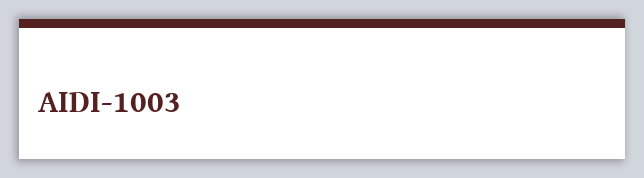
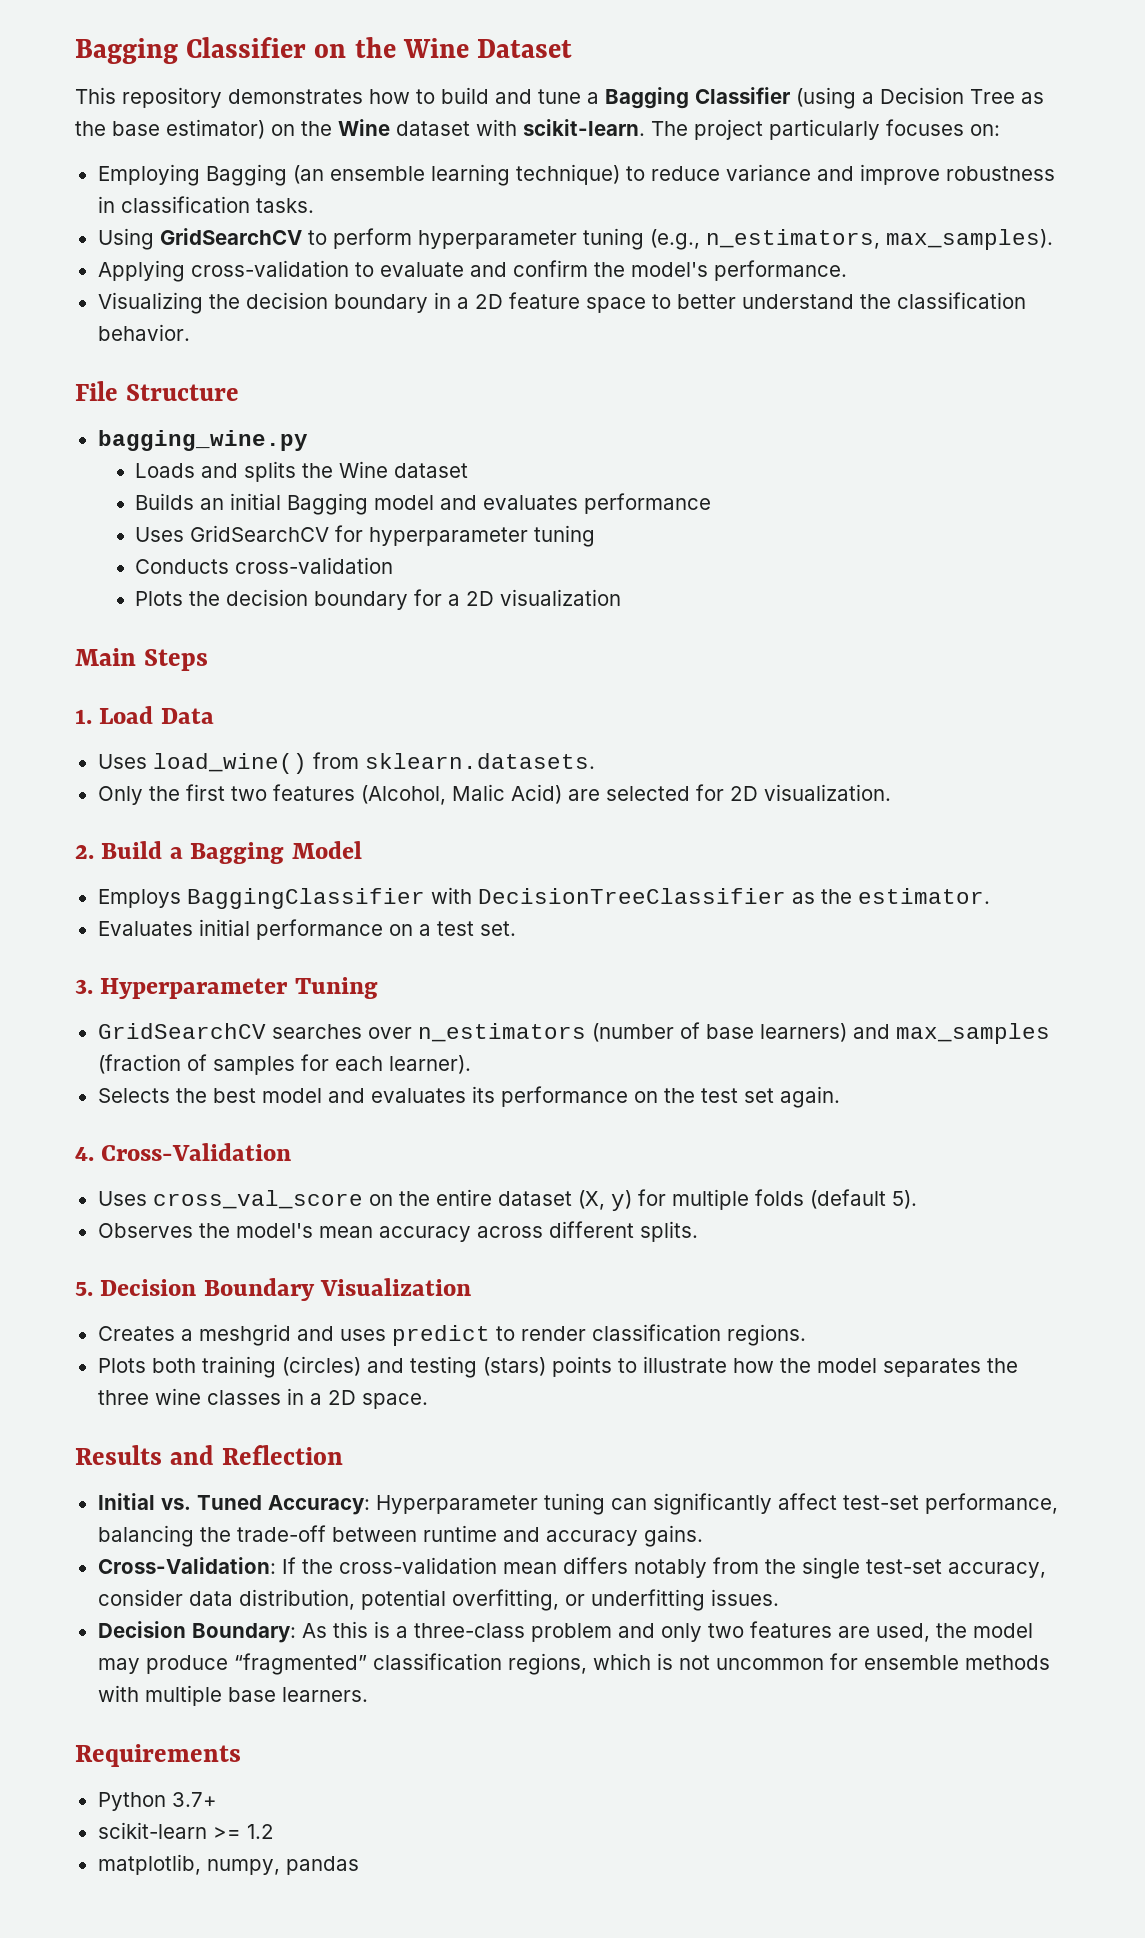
[38,92,181,112] AIDI-1003 -> [75,37,573,64] [75,87,1044,109] [75,119,1000,140] [97,164,1055,186] [97,196,314,213] [97,228,1053,250] [97,260,847,282] [97,292,1026,314] [97,324,190,341] [75,381,239,401] [97,430,308,451] [135,461,469,482] [135,493,712,515] [135,525,596,547] [135,557,394,574] [135,589,622,610] [75,648,208,671] [75,706,214,724] [97,752,595,774] [97,784,891,805] [75,841,362,864] [97,887,990,909] [97,919,516,940] [75,977,378,999] [97,1022,1050,1044] [97,1054,471,1075] [97,1086,840,1108] [75,1143,292,1161] [97,1189,917,1211] [97,1221,698,1242] [75,1278,472,1301] [97,1324,806,1346] [97,1356,1018,1378] [97,1388,428,1409] [75,1445,343,1465] [97,1493,1058,1515] [97,1525,703,1547] [97,1557,1046,1579] [97,1589,779,1611] [97,1621,1033,1643] [97,1653,1050,1675] [97,1685,368,1706] [75,1744,241,1767] [97,1792,217,1811] [97,1822,274,1839] [97,1854,359,1875] Bagging Classifier on the Wine Dataset // This repository demonstrates how to build and tune a Bagging Classifier (using a Decision Tree as the base estimator) on the Wine dataset with scikit-learn. The project particularly focuses on: // Employing Bagging (an ensemble learning technique) to reduce variance and improve robustness in classification tasks. // Using GridSearchCV to perform hyperparameter tuning (e.g., n_estimators, max_samples). // Applying cross-validation to evaluate and confirm the model's performance. // Visualizing the decision boundary in a 2D feature space to better understand the classification behavior. // File Structure // bagging_wine.py // Loads and splits the Wine dataset // Builds an initial Bagging model and evaluates performance // Uses GridSearchCV for hyperparameter tuning // Conducts cross-validation // Plots the decision boundary for a 2D visualization // Main Steps // 1. Load Data // Uses load_wine() from sklearn.datasets. // Only the first two features (Alcohol, Malic Acid) are selected for 2D visualization. // 2. Build a Bagging Model // Employs BaggingClassifier with DecisionTreeClassifier as the estimator. // Evaluates initial performance on a test set. // 3. Hyperparameter Tuning // GridSearchCV searches over n_estimators (number of base learners) and max_samples (fraction of samples for each learner). // Selects the best model and evaluates its performance on the test set again. // 4. Cross-Validation // Uses cross_val_score on the entire dataset (X, y) for multiple folds (default 5). // Observes the model's mean accuracy across different splits. // 5. Decision Boundary Visualization // Creates a meshgrid and uses predict to render classification regions. // Plots both training (circles) and testing (stars) points to illustrate how the model separates the three wine classes in a 2D space. // Results and Reflection // Initial vs. Tuned Accuracy: Hyperparameter tuning can significantly affect test-set performance, balancing the trade-off between runtime and accuracy gains. // Cross-Validation: If the cross-validation mean differs notably from the single test-set accuracy, consider data distribution, potential overfitting, or underfitting issues. // Decision Boundary: As this is a three-class problem and only two features are used, the model may produce “fragmented” classification regions, which is not uncommon for ensemble methods with multiple base learners. // Requirements // Python 3.7+ // scikit-learn >= 1.2 // matplotlib, numpy, pandas

